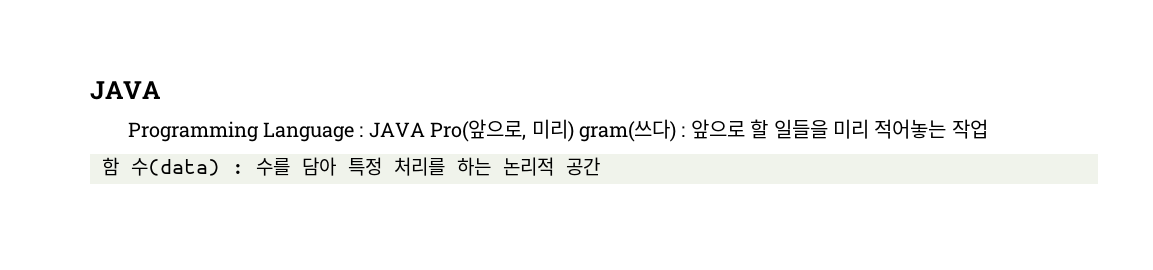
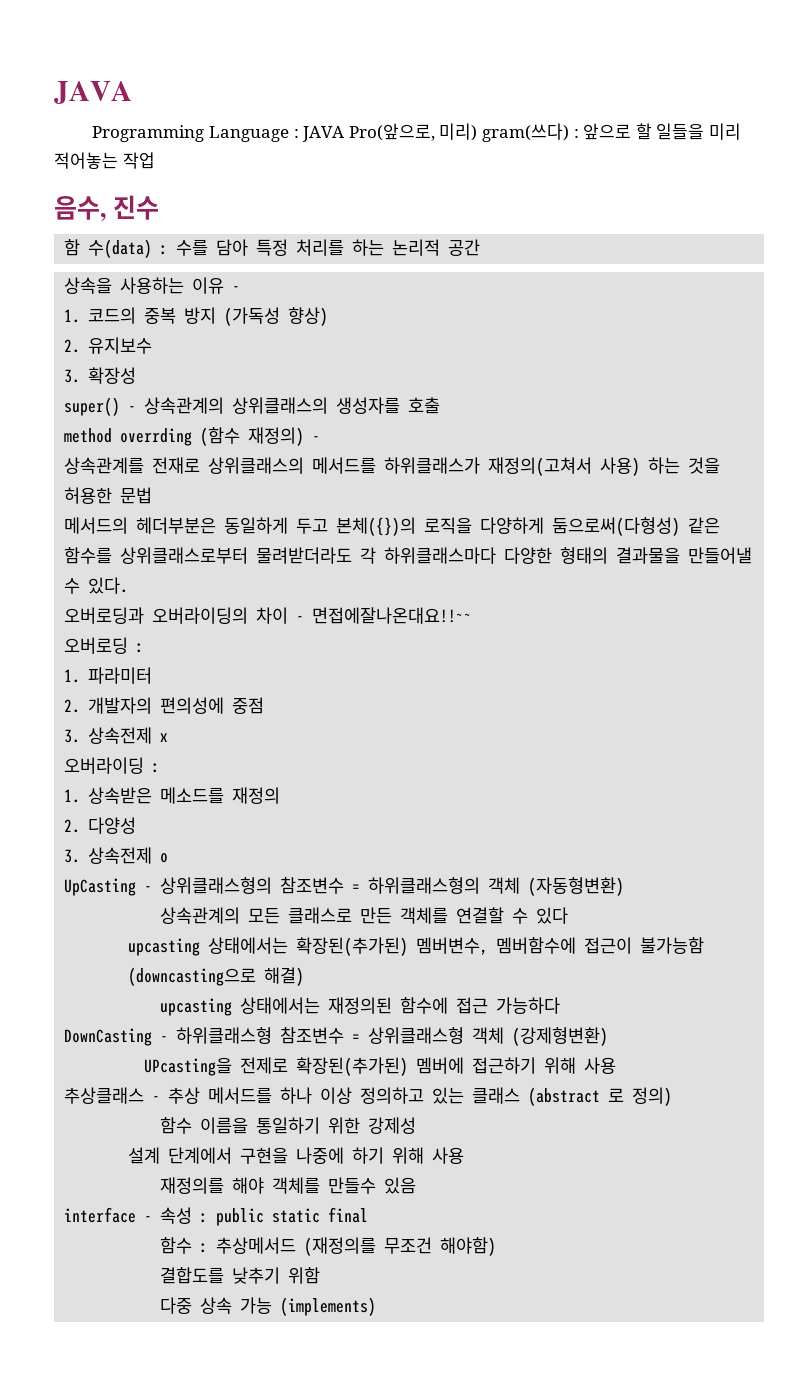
(988, 129) none -> [54,195,159,222] // 음수, 진수
(600, 166) none -> [64,277,241,294] [64,307,329,326] [64,337,153,354] [64,367,137,384] [64,397,441,416] [64,427,321,446] [64,457,721,476] [64,487,153,504] [64,517,721,536] [64,547,753,564] [64,577,129,594] [64,607,473,624] [64,637,145,654] [64,667,153,684] [64,697,265,714] [64,727,169,744] [64,757,161,774] [64,787,281,804] [64,817,137,834] [64,847,169,864] [64,877,625,896] [160,907,569,924] [128,937,705,956] [128,967,305,986] [160,997,561,1016] [64,1027,609,1046] [144,1057,617,1076] [64,1087,673,1106] [160,1117,417,1134] [128,1147,465,1164] [160,1177,417,1194] [64,1207,369,1226] [160,1237,497,1256] [160,1267,321,1284] [160,1297,377,1316] // 상속을 사용하는 이유 - // 1. 코드의 중복 방지 (가독성 향상) // 2. 유지보수 // 3. 확장성 // super() - 상속관계의 상위클래스의 생성자를 호출 // method overrding (함수 재정의) - // 상속관계를 전재로 상위클래스의 메서드를 하위클래스가 재정의(고쳐서 사용) 하는 것을 허용한 문법 // 메서드의 헤더부분은 동일하게 두고 본체({})의 로직을 다양하게 둠으로써(다형성) 같은 함수를 상위클래스로부터 물려받더라도 각 하위클래스마다 다양한 형태의 결과물을 만들어낼 수 있다. // 오버로딩과 오버라이딩의 차이 - 면접에잘나온대요!!~~ // 오버로딩 : // 1. 파라미터 // 2. 개발자의 편의성에 중점 // 3. 상속전제 x // 오버라이딩 : // 1. 상속받은 메소드를 재정의 // 2. 다양성 // 3. 상속전제 o // UpCasting - 상위클래스형의 참조변수 = 하위클래스형의 객체 (자동형변환) // 상속관계의 모든 클래스로 만든 객체를 연결할 수 있다 // upcasting 상태에서는 확장된(추가된) 멤버변수, 멤버함수에 접근이 불가능함 (downcasting으로 해결) // upcasting 상태에서는 재정의된 함수에 접근 가능하다 // DownCasting - 하위클래스형 참조변수 = 상위클래스형 객체 (강제형변환) // UPcasting을 전제로 확장된(추가된) 멤버에 접근하기 위해 사용 // 추상클래스 - 추상 메서드를 하나 이상 정의하고 있는 클래스 (abstract 로 정의) // 함수 이름을 통일하기 위한 강제성 // 설계 단계에서 구현을 나중에 하기 위해 사용 // 재정의를 해야 객체를 만들수 있음 // interface - 속성 : public static final // 함수 : 추상메서드 (재정의를 무조건 해야함) // 결합도를 낮추기 위함 // 다중 상속 가능 (implements)

